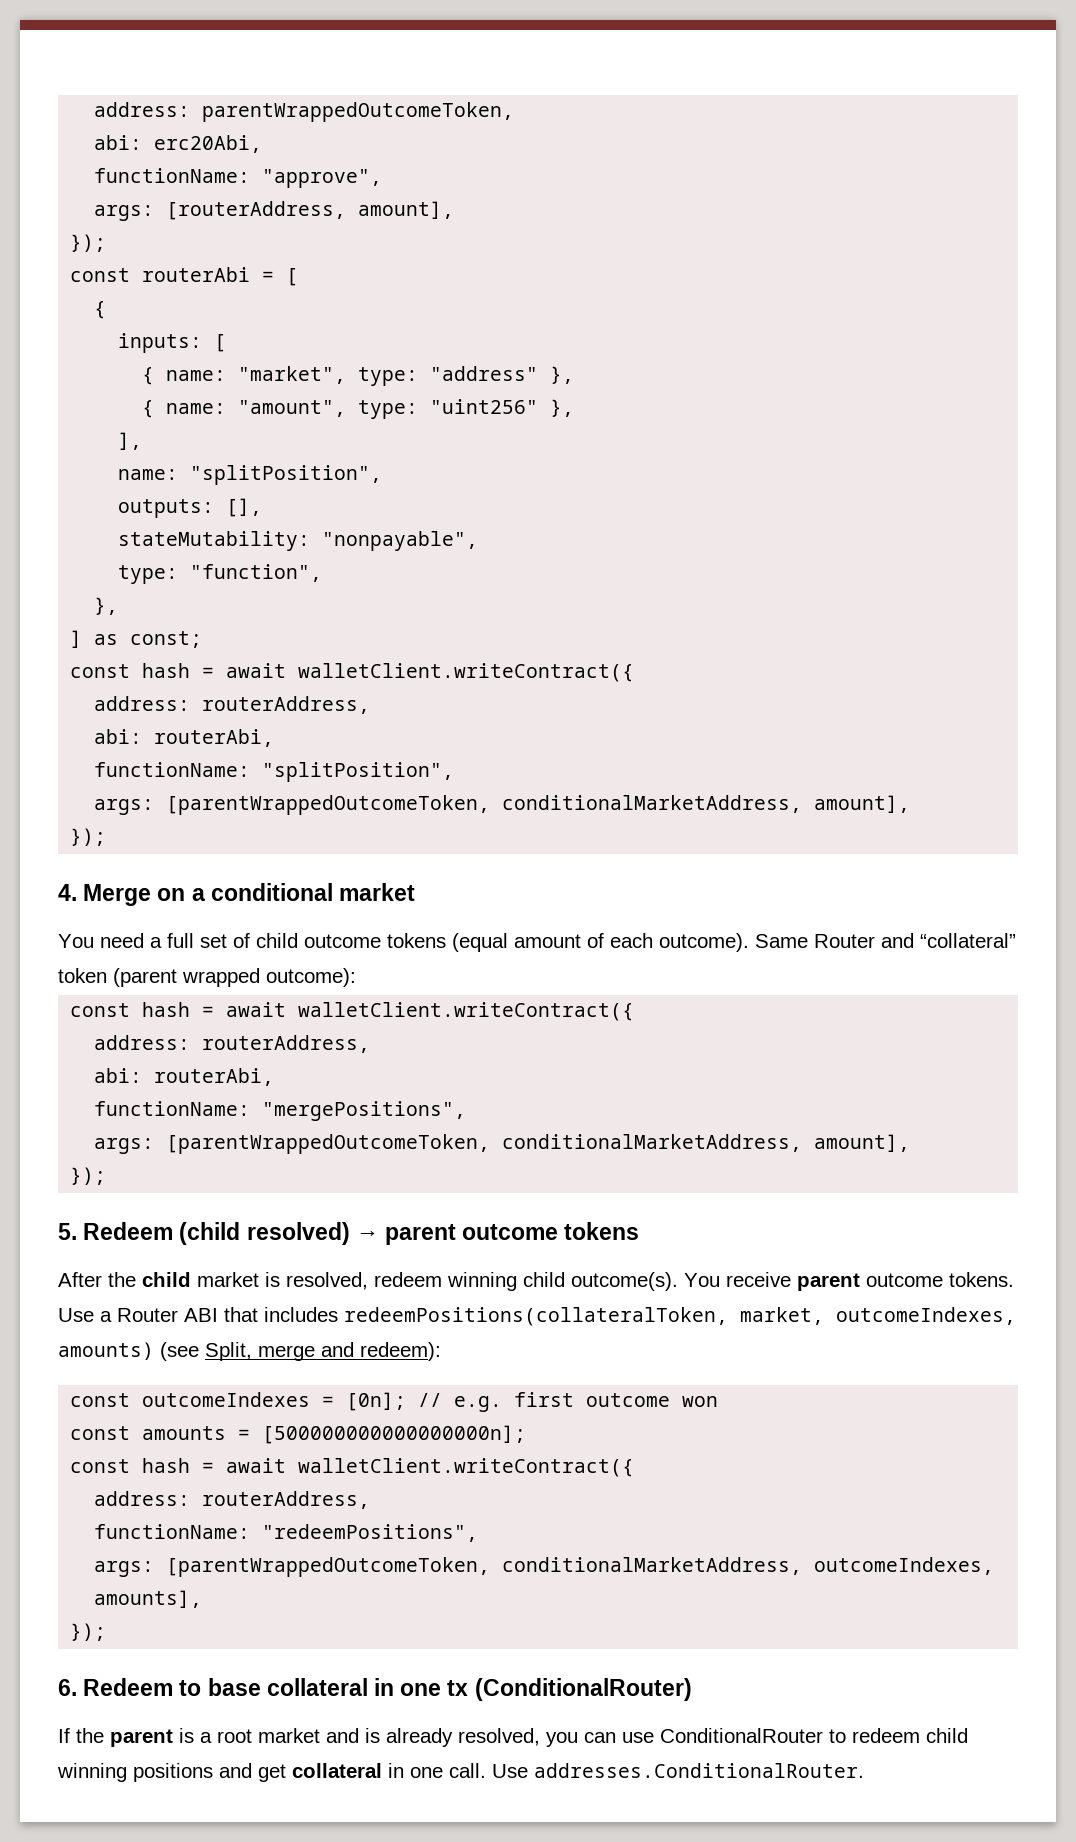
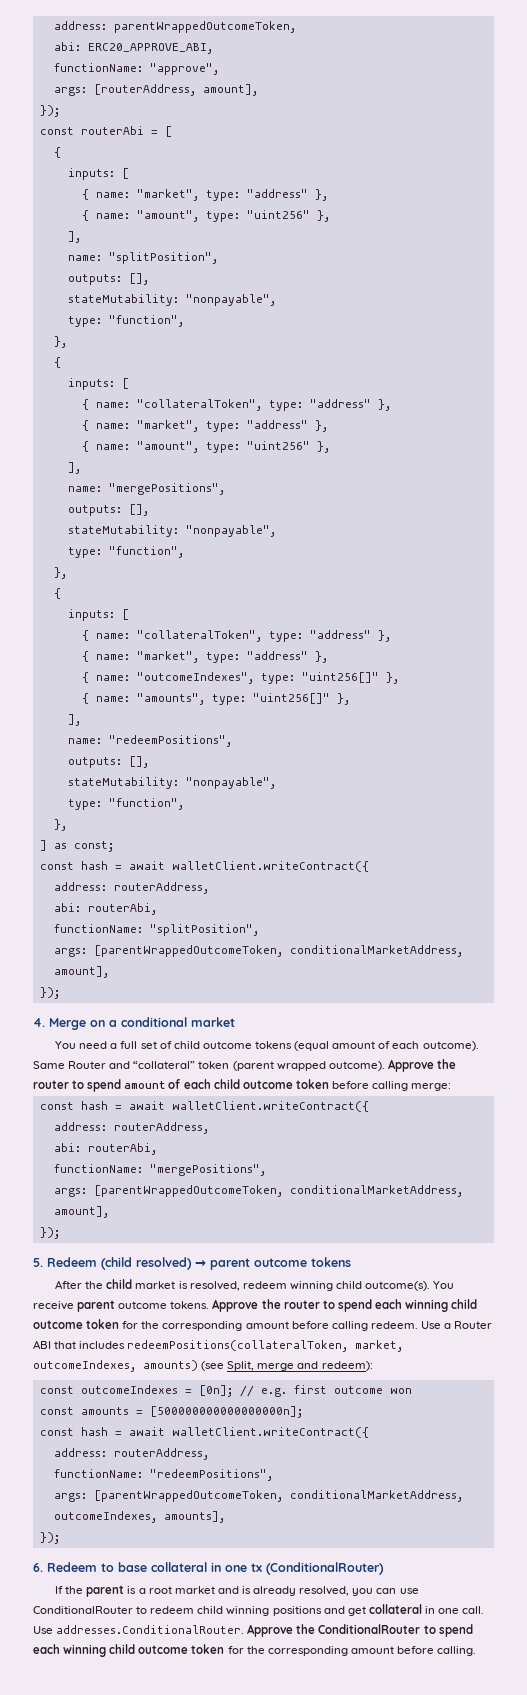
[154,135,263,153] erc20Abi, -> [87,43,213,54] ERC20_APPROVE_ABI,
(119, 606) none -> [53,357,61,368] [67,378,129,390] [81,399,391,411] [81,420,328,432] [81,441,330,453] [67,462,81,474] [67,483,225,495] [67,504,149,516] [67,525,276,537] [67,546,184,558] [53,567,67,579] [53,588,61,599] [67,609,129,621] [81,630,391,642] [81,651,328,663] [81,672,399,684] [81,693,350,705] [67,714,81,726] [67,735,232,747] [67,756,149,768] [67,777,276,789] [67,798,184,810] [53,819,67,831] // { // inputs: [ // { name: "collateralToken", type: "address" }, // { name: "market", type: "address" }, // { name: "amount", type: "uint256" }, // ], // name: "mergePositions", // outputs: [], // stateMutability: "nonpayable", // type: "function", // }, // { // inputs: [ // { name: "collateralToken", type: "address" }, // { name: "market", type: "address" }, // { name: "outcomeIndexes", type: "uint256[]" }, // { name: "amounts", type: "uint256[]" }, // ], // name: "redeemPositions", // outputs: [], // stateMutability: "nonpayable", // type: "function", // },
[266,968,356,987] outcome): -> [328,1059,456,1072] [33,1079,452,1092] outcome). Approve the router to spend amount of each child outcome token before calling merge:
(1014, 1279) none -> [212,1299,478,1312] [33,1319,418,1331] Approve the router to spend each winning child outcome token for the corresponding amount before calling redeem.
(864, 1770) none -> [247,1624,473,1637] [33,1644,477,1657] Approve the ConditionalRouter to spend each winning child outcome token for the corresponding amount before calling.

